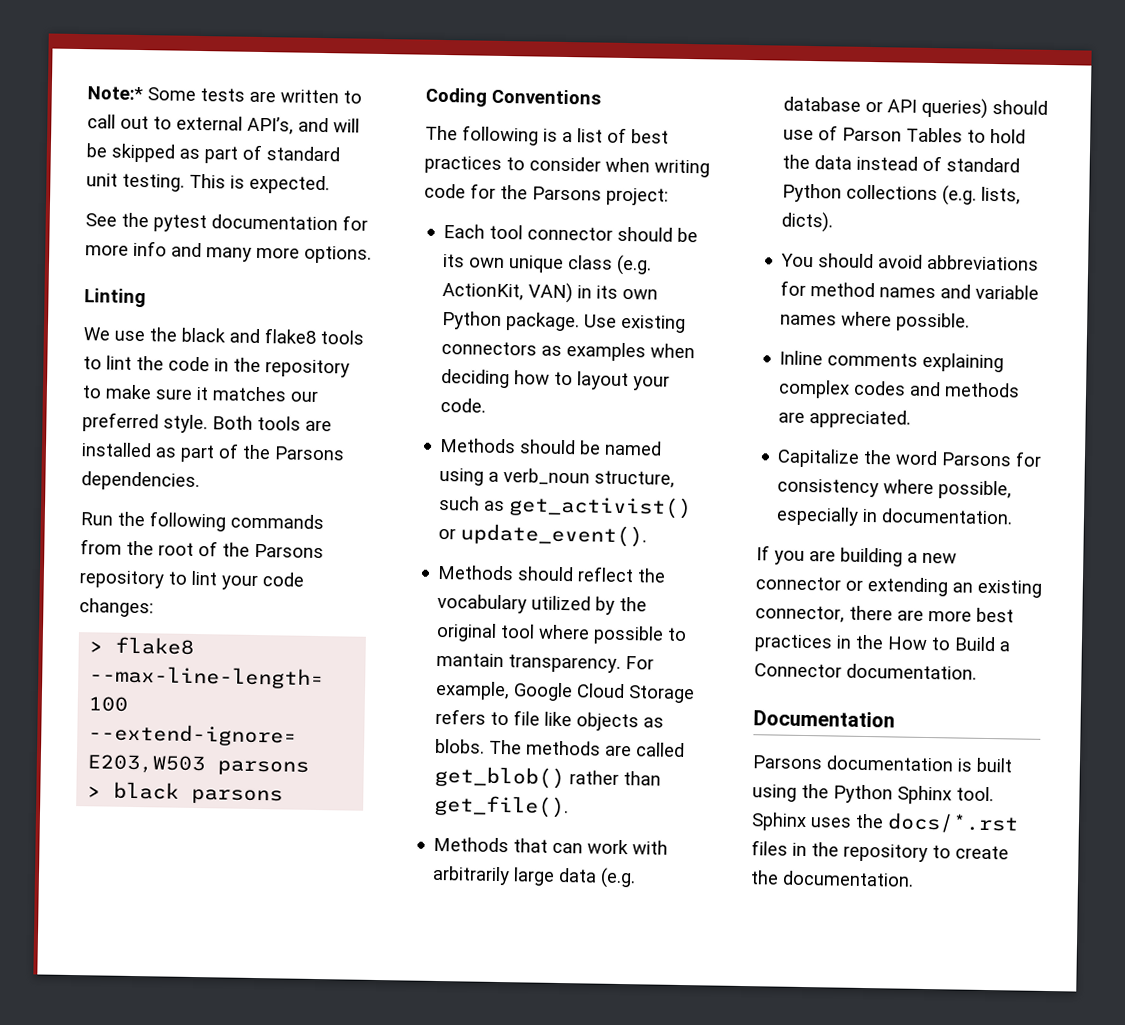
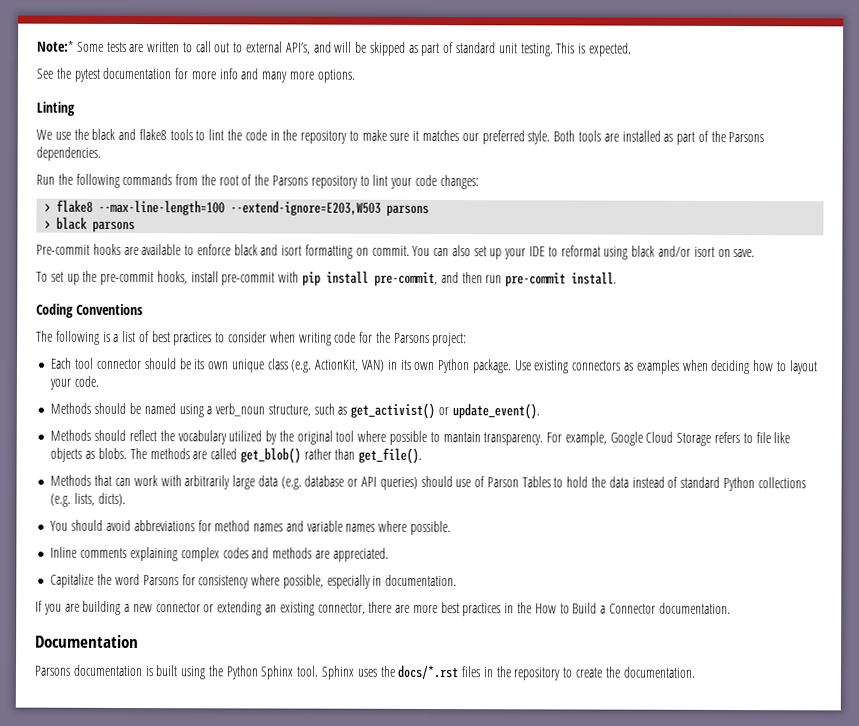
(284, 796) none -> [36,243,756,260] [36,270,618,287] // Pre-commit hooks are available to enforce black and isort formatting on commit. You can also set up your IDE to reformat using black and/or isort on save. // To set up the pre-commit hooks, install pre-commit with pip install pre-commit, and then run pre-commit install.

